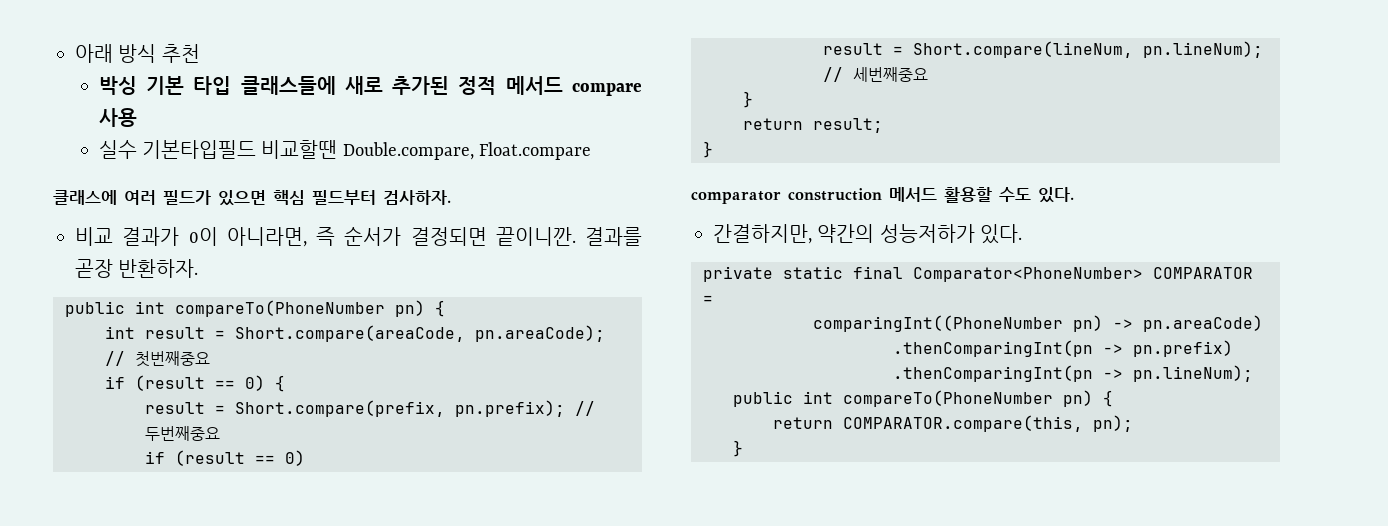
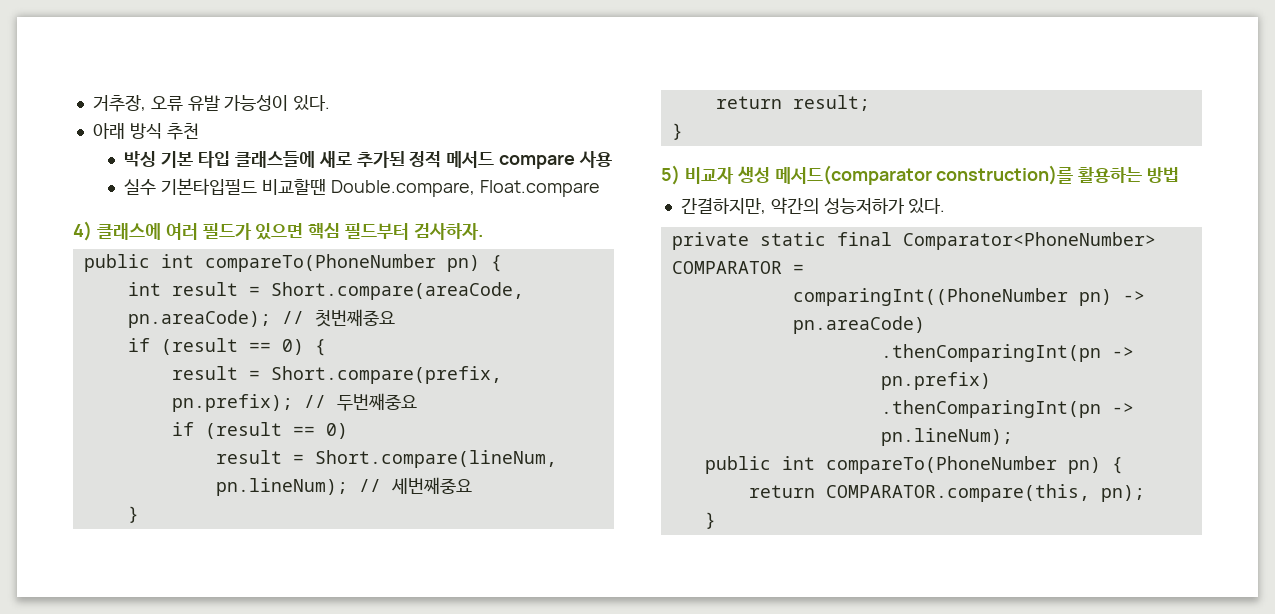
(75, 53) none -> [92,95,331,112] 거추장, 오류 유발 가능성이 있다. //
(592, 151) none -> [73,221,92,241] 4)
[75,226,642,247] [75,259,199,278] // 비교 결과가 0이 아니라면, 즉 순서가 결정되면 끝이니깐. 결과를 곧장 반환하자. -> (484, 231) none
[691,187,1074,204] comparator construction 메서드 활용할 수도 있다. -> [661,165,1180,185] 5) 비교자 생성 메서드(comparator construction)를 활용하는 방법

